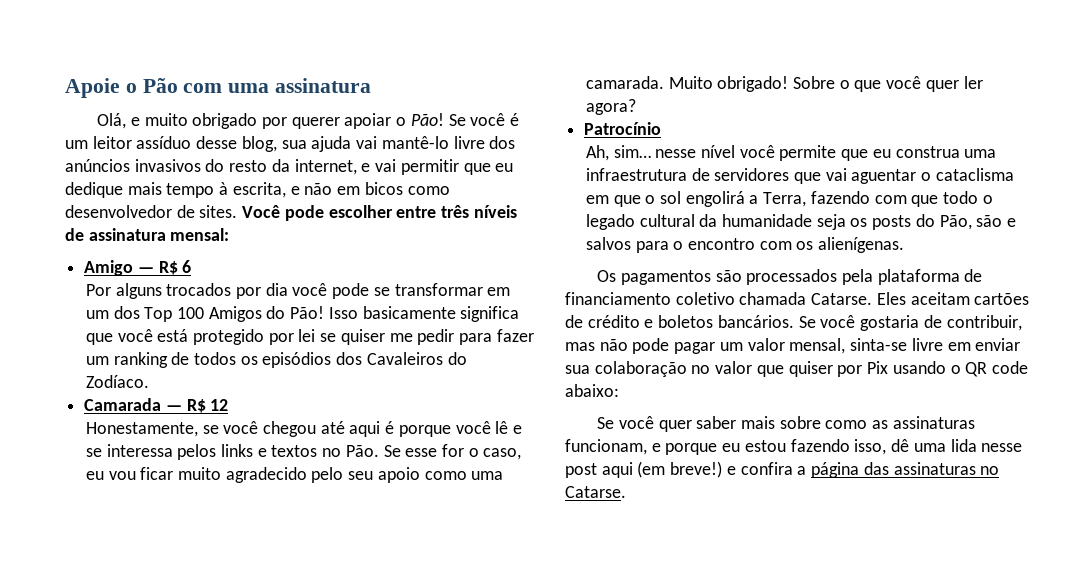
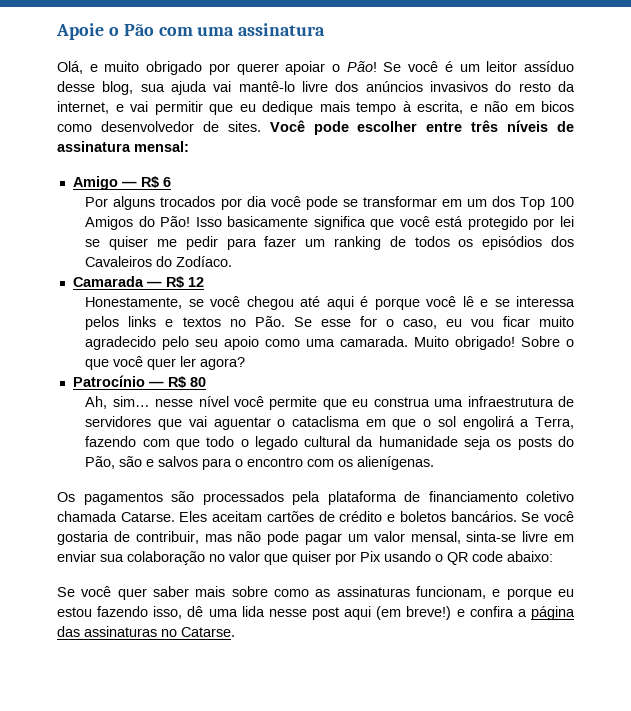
(662, 128) none -> [148,376,206,388] — R$ 80

